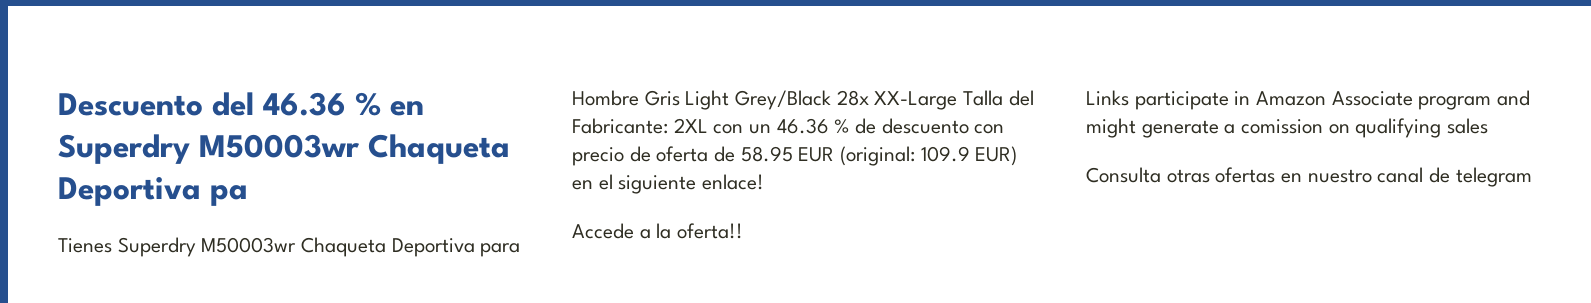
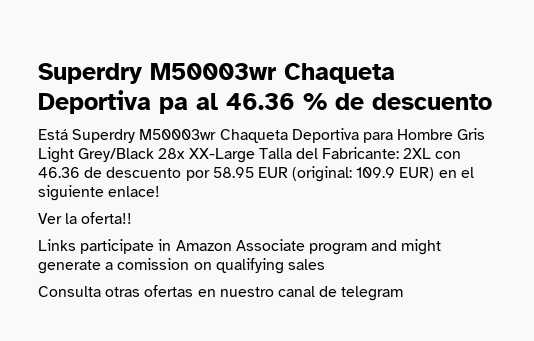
[58,92,424,116] Descuento del 46.36 % en -> (38, 73) none
[58,238,112,253] // Tienes -> [196,93,492,110] [38,129,68,140] al 46.36 % de descuento // Está
[749,118,1005,134] [572,146,736,166] un 46.36 % de descuento con precio de oferta de -> [38,167,210,181] 46.36 de descuento por
[572,223,651,239] Accede a -> [38,213,62,224] Ver

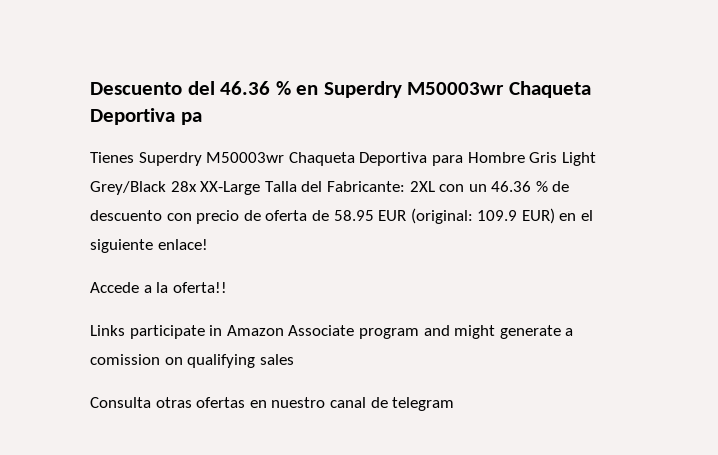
(38, 73) none -> [90,81,319,95] Descuento del 46.36 % en
[196,93,492,110] [38,129,68,140] al 46.36 % de descuento // Está -> [90,152,134,163] // Tienes
[38,167,210,181] 46.36 de descuento por -> [468,181,570,192] [90,210,329,224] un 46.36 % de descuento con precio de oferta de
[38,213,62,224] Ver -> [90,282,152,293] Accede a

